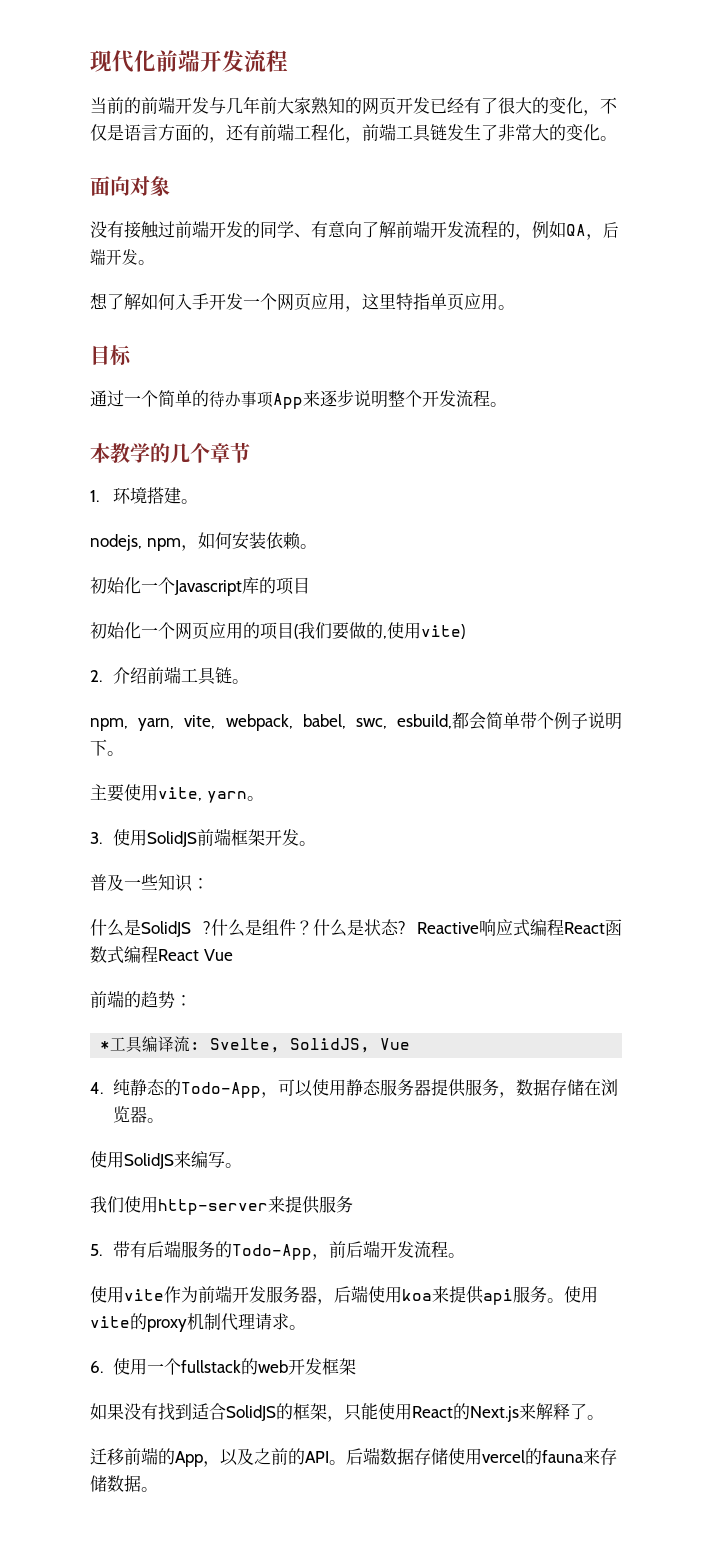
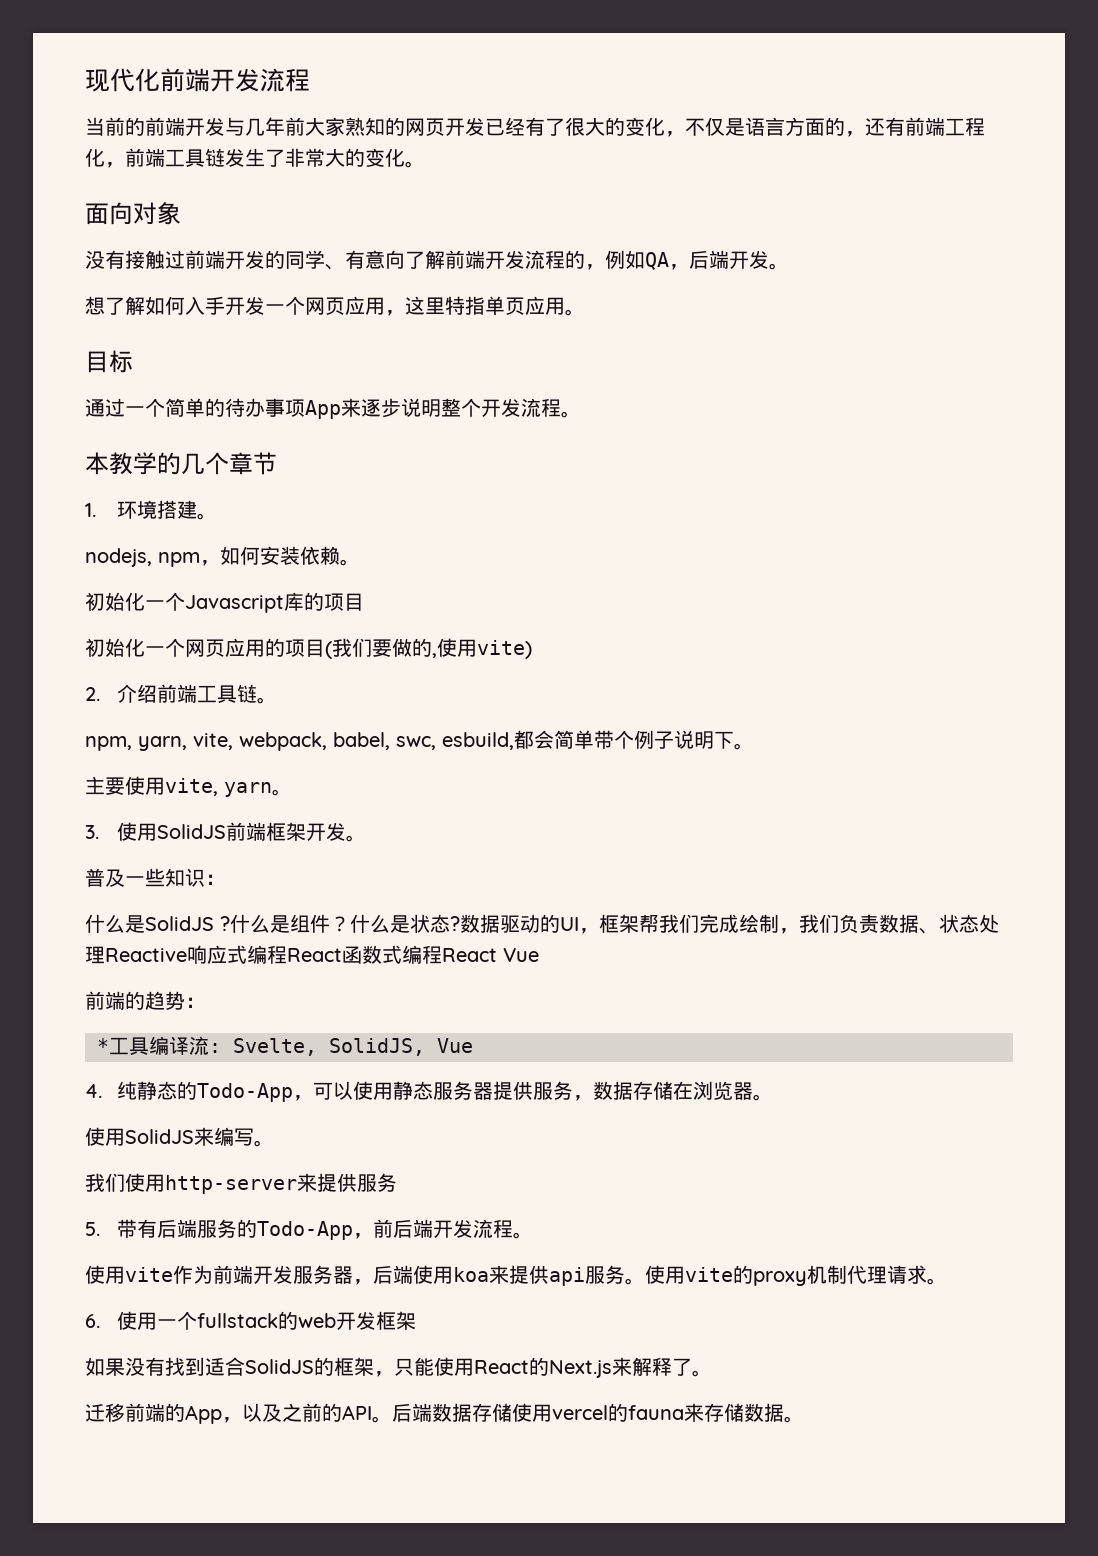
(406, 927) none -> [460,914,999,934] [85,946,105,964] 数据驱动的UI，框架帮我们完成绘制，我们负责数据、状态处理

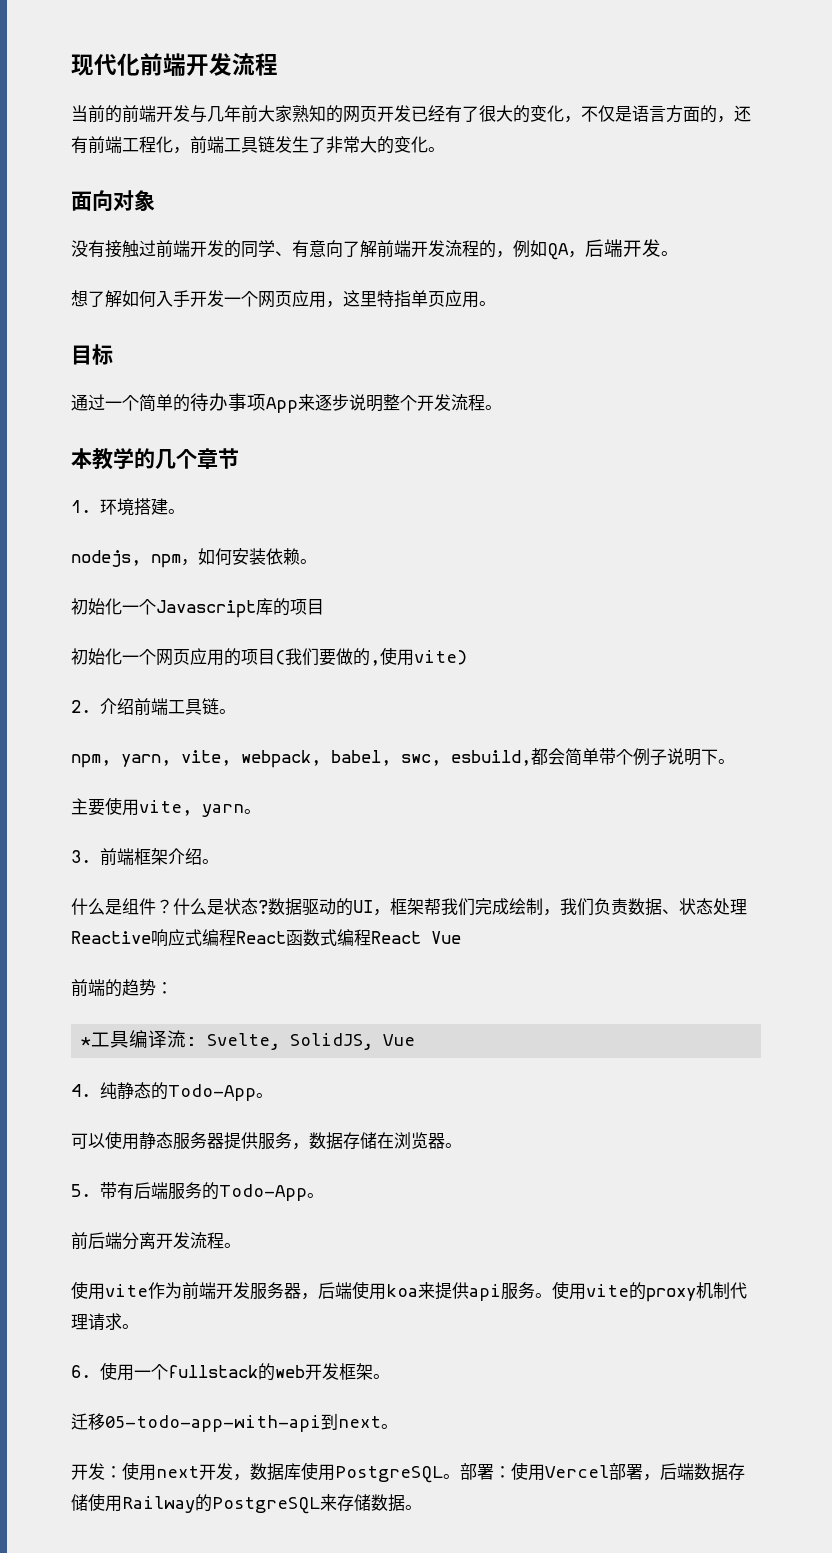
[116,822,226,841] 使用SolidJS -> (91, 856) none
[305,822,366,842] [85,868,225,887] [85,914,230,933] 开发。 // 普及一些知识： // 什么是SolidJS ? -> [167,848,219,865] 介绍。 //
[292,1095,313,1101] ， -> [255,1093,273,1098] 。 //
[85,1127,274,1147] [85,1173,397,1194] // 使用SolidJS来编写。 // 我们使用http-server来提供服务 -> (462, 1145) none
[352,1219,433,1239] ，前后端 -> [306,1193,324,1198] [71,1232,156,1250] 。 // 前后端分离
[85,1357,712,1378] [85,1403,392,1424] // 如果没有找到适合SolidJS的框架，只能使用React的Next.js来解释了。 // 迁移前端的App，以及之前的API。 -> [372,1374,390,1379] [71,1413,398,1432] [71,1462,660,1483] 。 // 迁移05-todo-app-with-api到next。 // 开发：使用next开发，数据库使用PostgreSQL。部署：使用Vercel部署，
[552,1403,684,1422] vercel的fauna -> [122,1494,320,1514] Railway的PostgreSQL

